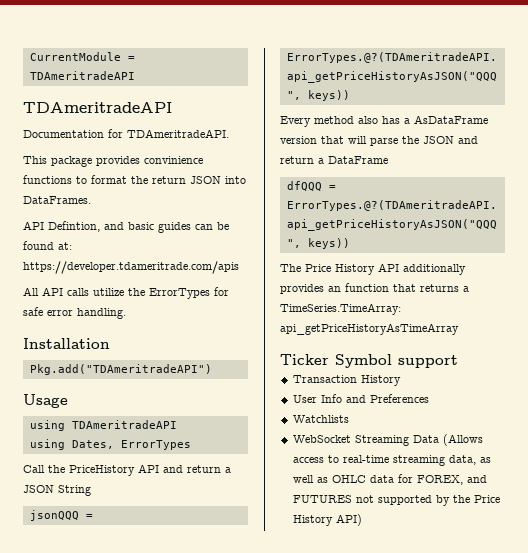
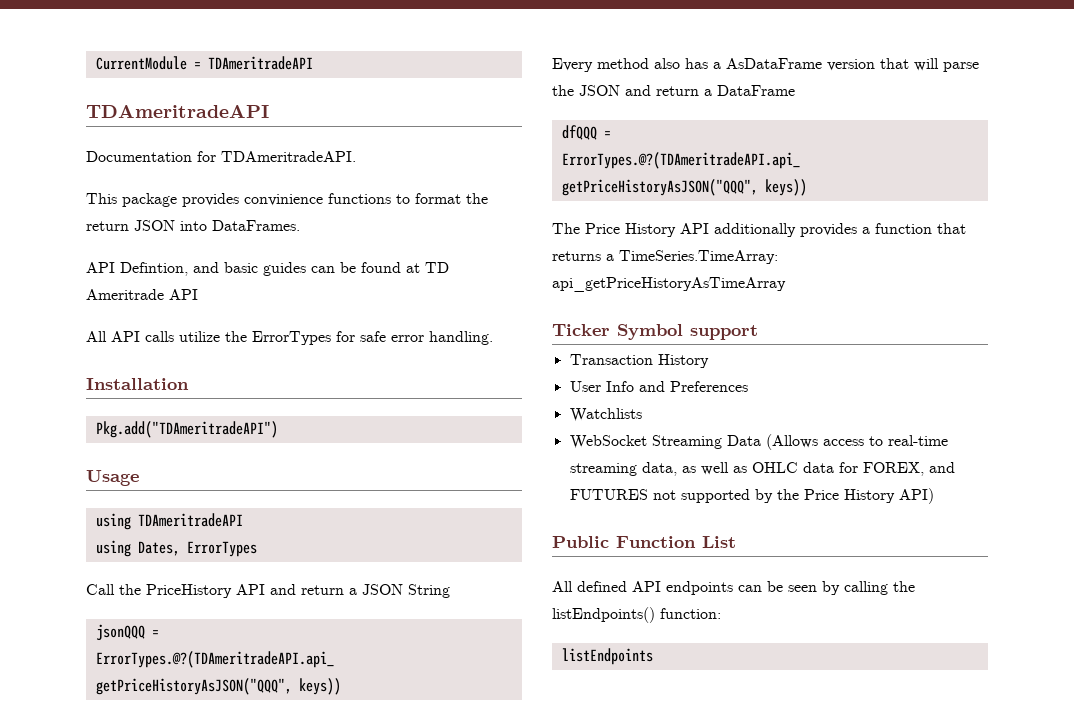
[58,242,72,250] [23,261,239,274] at: https://developer.tdameritrade.com/apis -> [406,262,449,273] [86,289,198,300] at TD Ameritrade API
[328,286,341,292] an -> [862,227,870,234] a
(362, 520) none -> [552,536,736,548] [552,581,915,595] [552,607,721,623] [561,648,653,665] // Public Function List // All defined API endpoints can be seen by calling the listEndpoints() function: // listEndpoints

